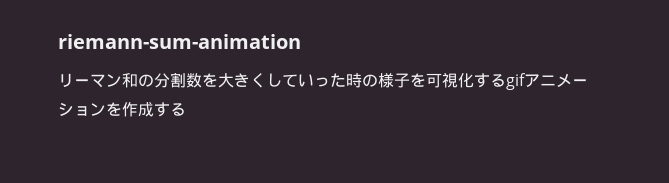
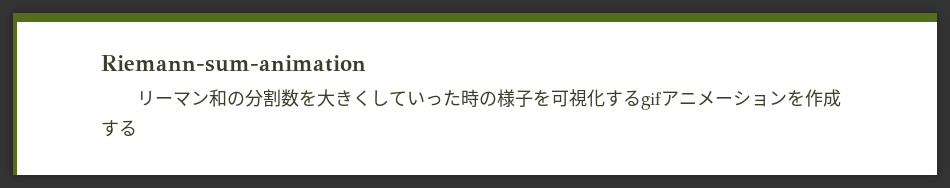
[58,34,301,49] riemann-sum-animation -> [101,55,366,72] Riemann-sum-animation

